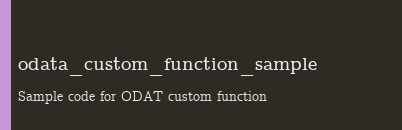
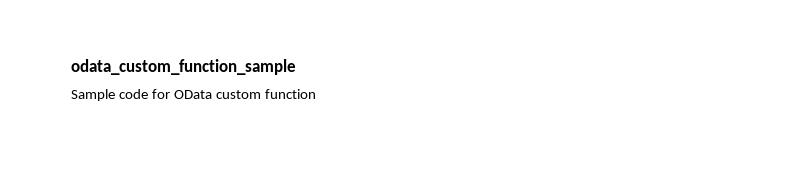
[121,91,163,101] ODAT -> [173,90,212,99] OData

